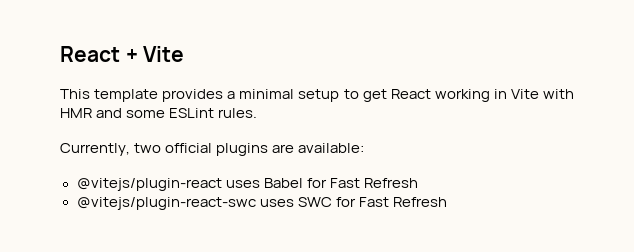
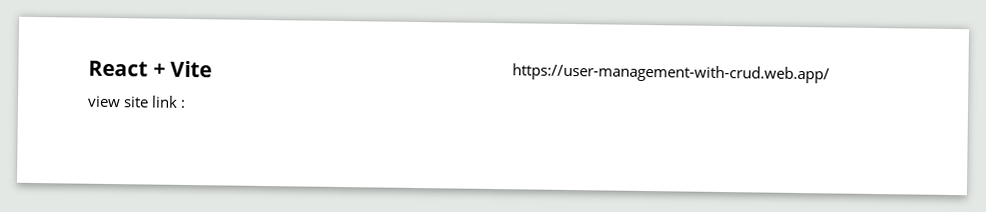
[60,89,574,102] [60,108,258,118] [60,143,365,156] [76,178,418,191] [76,197,447,210] This template provides a minimal setup to get React working in Vite with HMR and some ESLint rules. // Currently, two official plugins are available: // @vitejs/plugin-react uses Babel for Fast Refresh // @vitejs/plugin-react-swc uses SWC for Fast Refresh -> [87,95,187,108] [512,63,830,84] view site link : https://user-management-with-crud.web.app/

